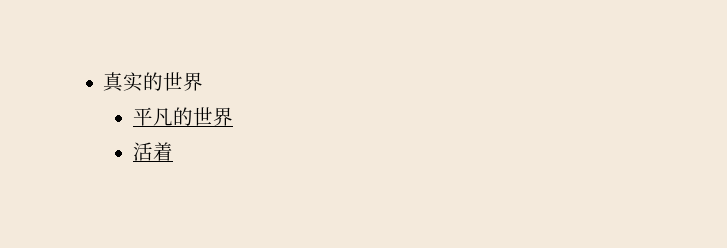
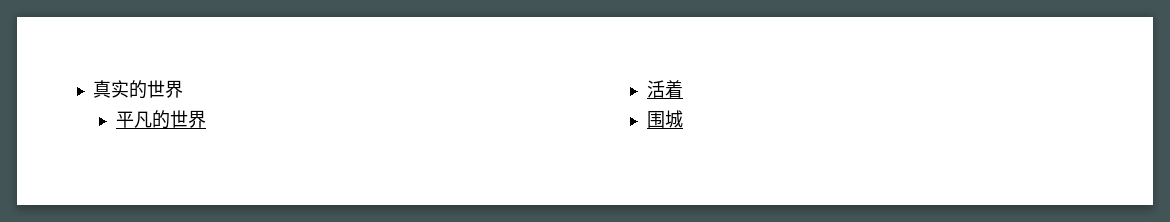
(173, 151) none -> [646,110,683,128] // 围城

